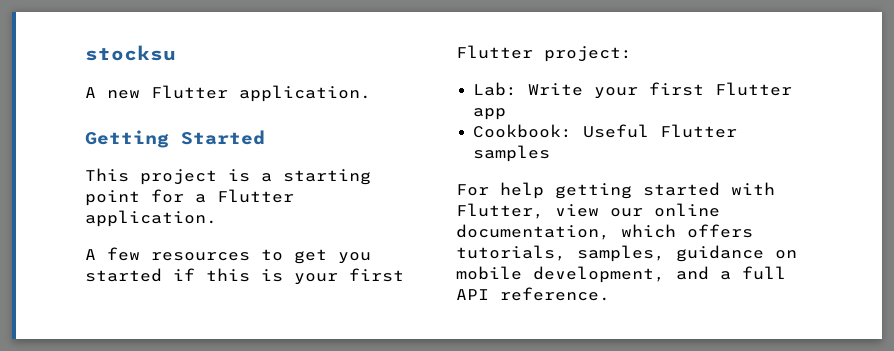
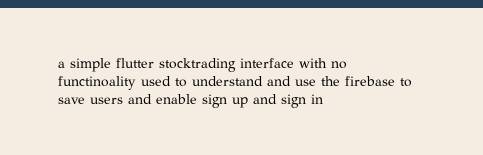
[85,45,176,61] [85,85,371,102] [85,130,265,148] [85,168,371,185] [85,189,294,206] [85,210,217,227] [85,247,371,264] [85,268,404,285] [456,45,632,62] [473,82,793,99] [473,108,507,120] [473,124,738,138] [473,145,551,162] [456,182,775,199] [456,203,720,219] [456,224,753,240] [456,245,797,262] [456,266,786,283] [456,287,610,301] stocksu // A new Flutter application. // Getting Started // This project is a starting point for a Flutter application. // A few resources to get you started if this is your first Flutter project: // Lab: Write your first Flutter app // Cookbook: Useful Flutter samples // For help getting started with Flutter, view our online documentation, which offers tutorials, samples, guidance on mobile development, and a full API reference. -> [58,58,347,72] [58,76,412,90] [58,94,323,108] a simple flutter stocktrading interface with no functinoality used to understand and use the firebase to save users and enable sign up and sign in

